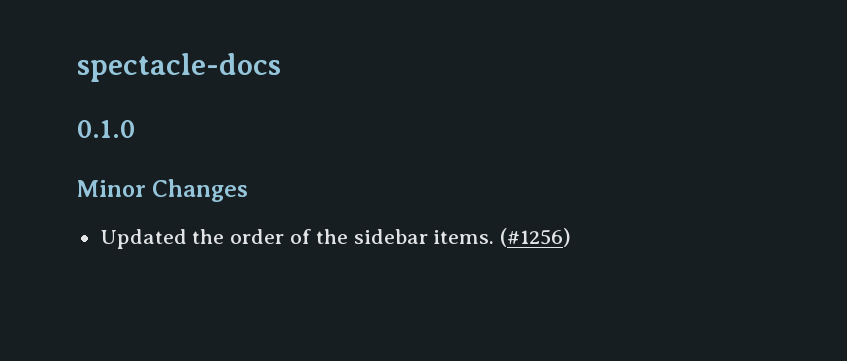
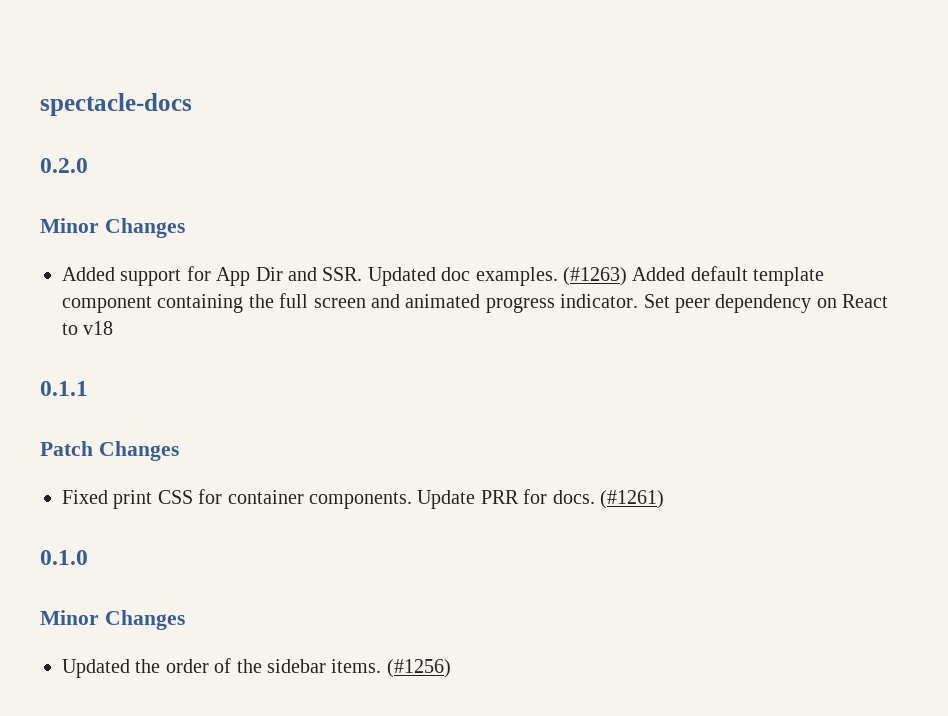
(281, 67) none -> [40,158,88,173] [40,218,185,238] [62,266,825,286] [62,293,889,313] [62,321,114,335] [40,381,88,396] [40,441,179,461] [62,489,664,509] // 0.2.0 // Minor Changes // Added support for App Dir and SSR. Updated doc examples. (#1263) Added default template component containing the full screen and animated progress indicator. Set peer dependency on React to v18 // 0.1.1 // Patch Changes // Fixed print CSS for container components. Update PRR for docs. (#1261)

